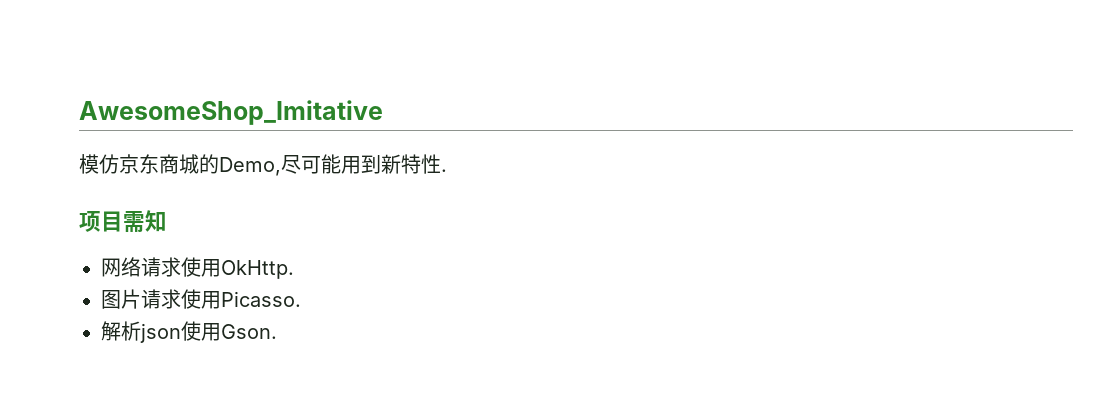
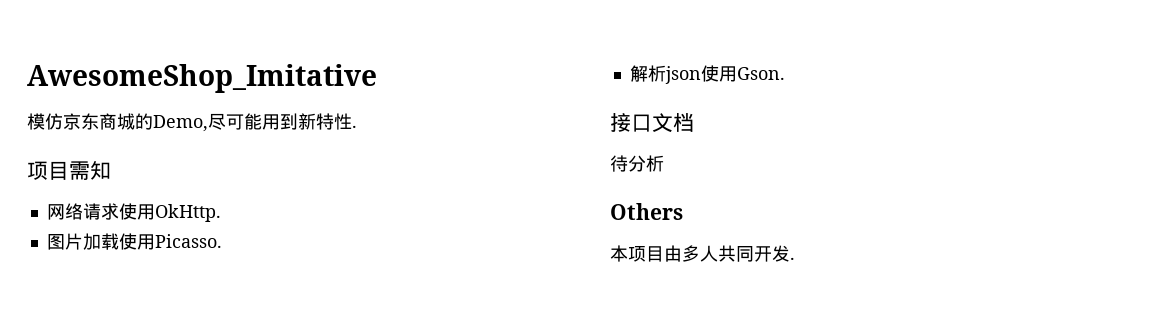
[141,289,181,309] 请求 -> [82,233,119,250] 加载
(277, 331) none -> [610,113,694,133] [610,155,664,172] [610,203,683,220] [610,245,795,262] // 接口文档 // 待分析 // Others // 本项目由多人共同开发.

